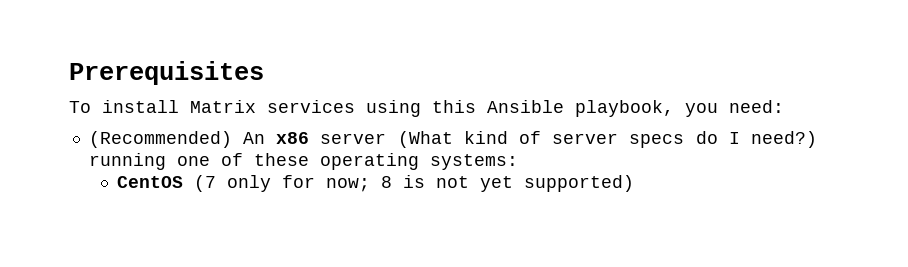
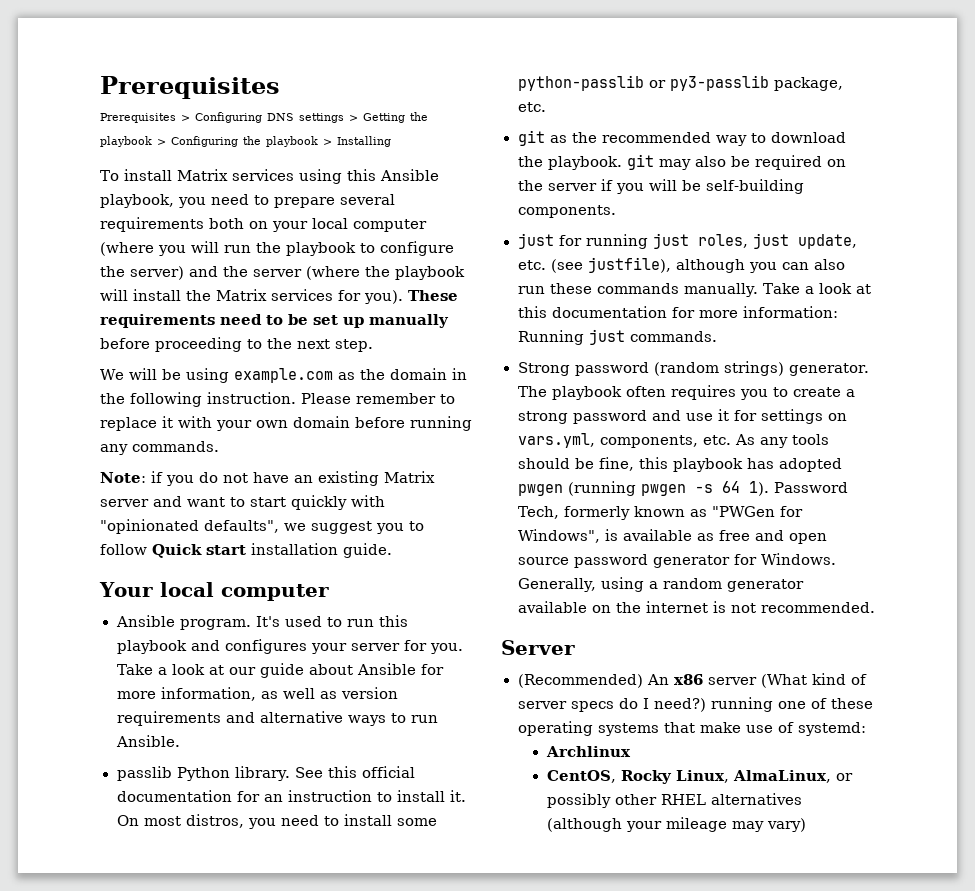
[69,61,264,85] Prerequisites -> [100,76,280,99] [100,112,428,123] [100,136,391,147] Prerequisites // Prerequisites > Configuring DNS settings > Getting the playbook > Configuring the playbook > Installing
[729,100,784,113] need: -> [211,194,395,208] [100,217,427,232] [100,241,454,256] [100,266,465,280] [100,289,458,304] [100,314,449,328] [100,337,373,352] [100,368,467,383] [100,392,455,407] [100,416,472,431] [100,441,219,455] [100,471,435,486] [100,495,385,510] [100,519,424,534] [100,543,392,558] [99,582,329,601] [115,615,408,630] [116,639,463,654] [116,663,445,678] [116,687,398,701] [116,711,438,726] [115,735,180,747] [116,766,416,781] [116,790,466,802] [116,814,437,829] [517,75,843,91] [517,102,546,112] [517,130,846,146] [517,154,846,170] [517,179,804,194] [517,205,616,218] [517,233,857,249] [517,257,845,273] [517,283,872,297] [517,306,838,318] [517,329,717,345] [517,361,870,376] [517,385,855,400] [517,409,847,424] [517,433,829,448] [517,457,842,472] [517,481,848,496] [517,506,804,520] [517,529,827,544] [517,553,836,568] [517,577,805,592] [517,601,875,613] [501,640,575,655] need to prepare several requirements both on your local computer (where you will run the playbook to configure the server) and the server (where the playbook will install the Matrix services for you). These requirements need to be set up manually before proceeding to the next step. // We will be using example.com as the domain in the following instruction. Please remember to replace it with your own domain before running any commands. // Note: if you do not have an existing Matrix server and want to start quickly with "opinionated defaults", we suggest you to follow Quick start installation guide. // Your local computer // Ansible program. It's used to run this playbook and configures your server for you. Take a look at our guide about Ansible for more information, as well as version requirements and alternative ways to run Ansible. // passlib Python library. See this official documentation for an instruction to install it. On most distros, you need to install some python-passlib or py3-passlib package, etc. // git as the recommended way to download the playbook. git may also be required on the server if you will be self-building components. // just for running just roles, just update, etc. (see justfile), although you can also run these commands manually. Take a look at this documentation for more information: Running just commands. // Strong password (random strings) generator. The playbook often requires you to create a strong password and use it for settings on vars.yml, components, etc. As any tools should be fine, this playbook has adopted pwgen (running pwgen -s 64 1). Password Tech, formerly known as "PWGen for Windows", is available as free and open source password generator for Windows. Generally, using a random generator available on the internet is not recommended. // Server
[429,154,518,170] [117,175,635,192] systems: // CentOS (7 only for now; 8 is not yet supported) -> [597,722,866,736] [545,746,631,757] [546,770,853,784] [546,793,802,808] [546,817,806,832] systems that make use of systemd: // Archlinux // CentOS, Rocky Linux, AlmaLinux, or possibly other RHEL alternatives (although your mileage may vary)

